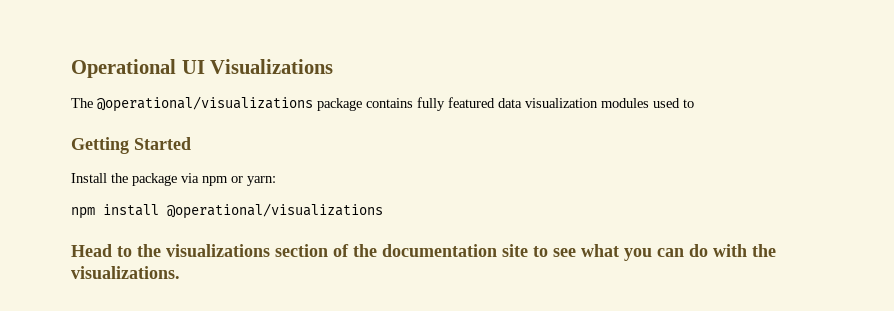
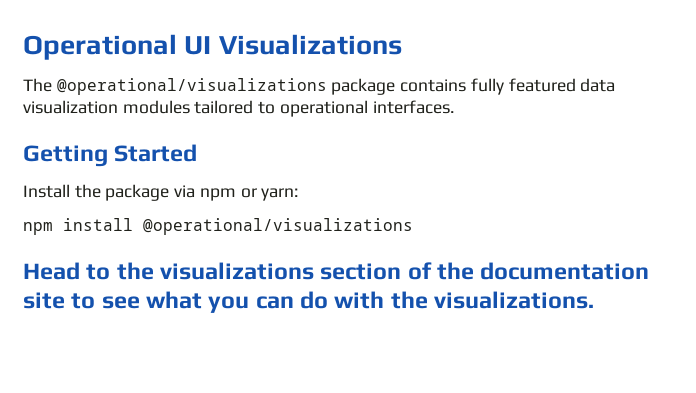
[653,98,694,108] used to -> [194,100,454,117] tailored to operational interfaces.

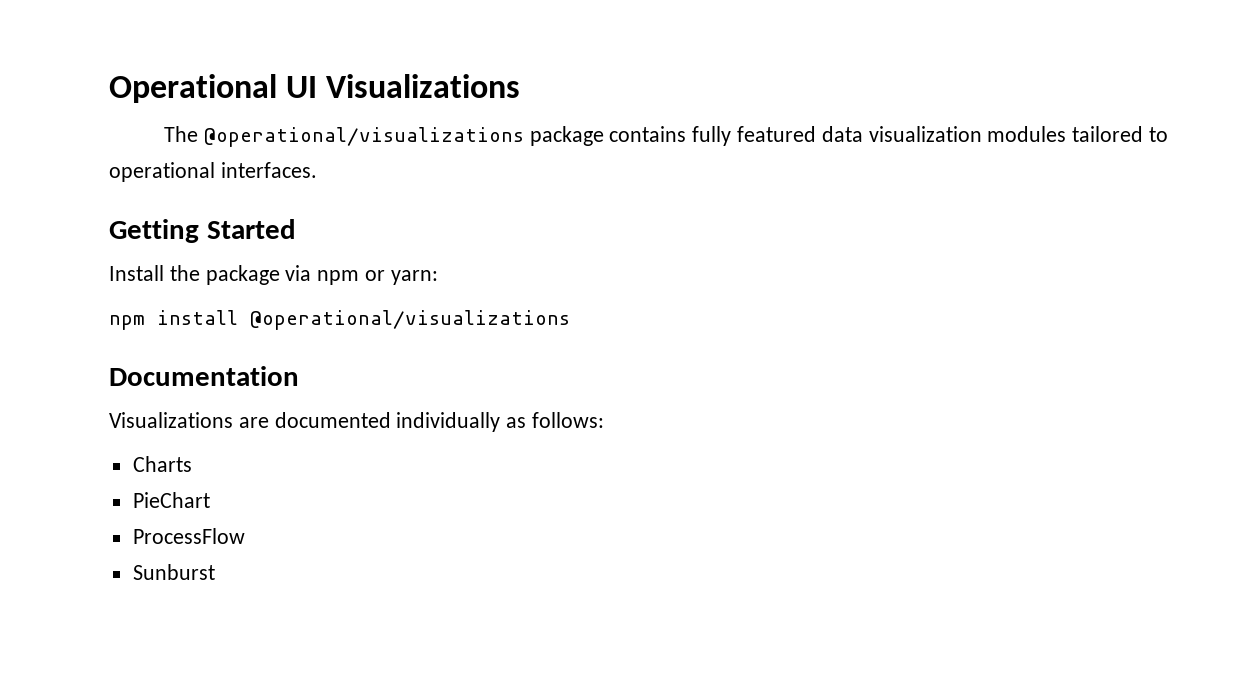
[23,262,650,280] [23,291,595,313] Head to the visualizations section of the documentation site to see what you can do with the visualizations. -> [109,366,299,386] [109,412,605,432] [132,456,192,472] [132,492,210,508] [132,528,245,544] [132,564,215,580] Documentation // Visualizations are documented individually as follows: // Charts // PieChart // ProcessFlow // Sunburst

